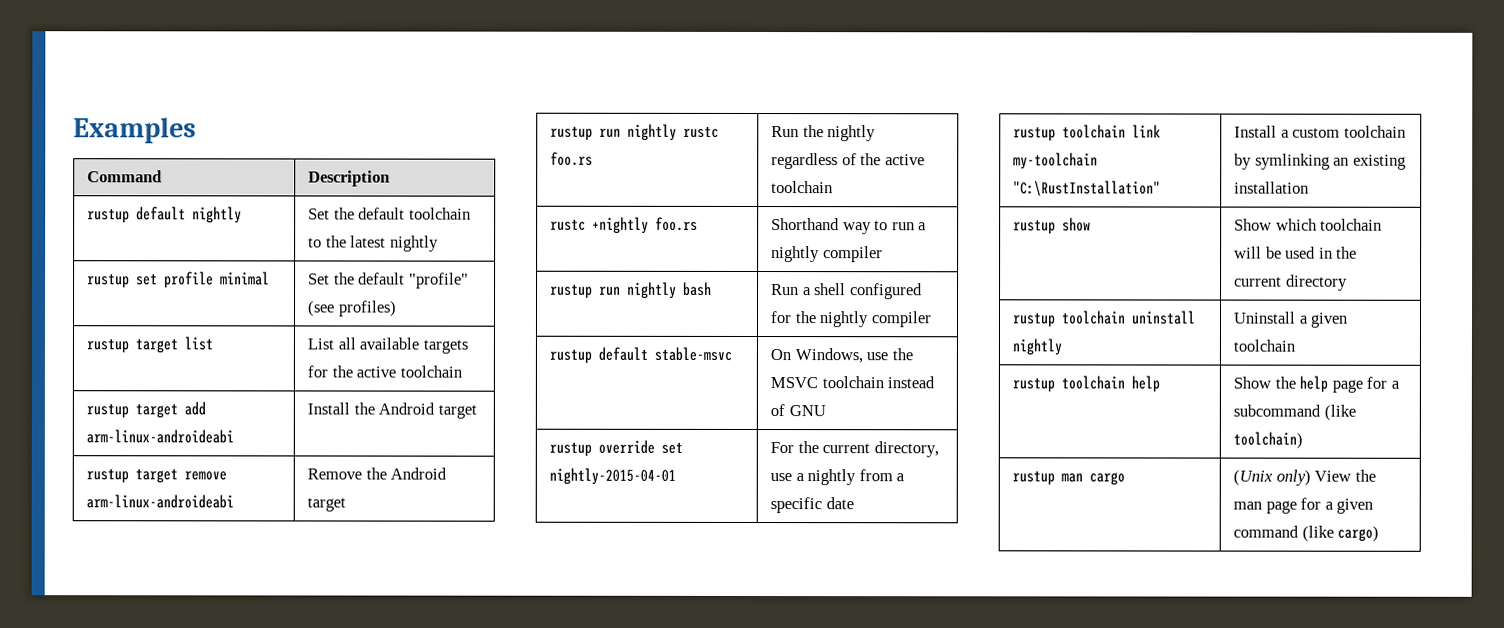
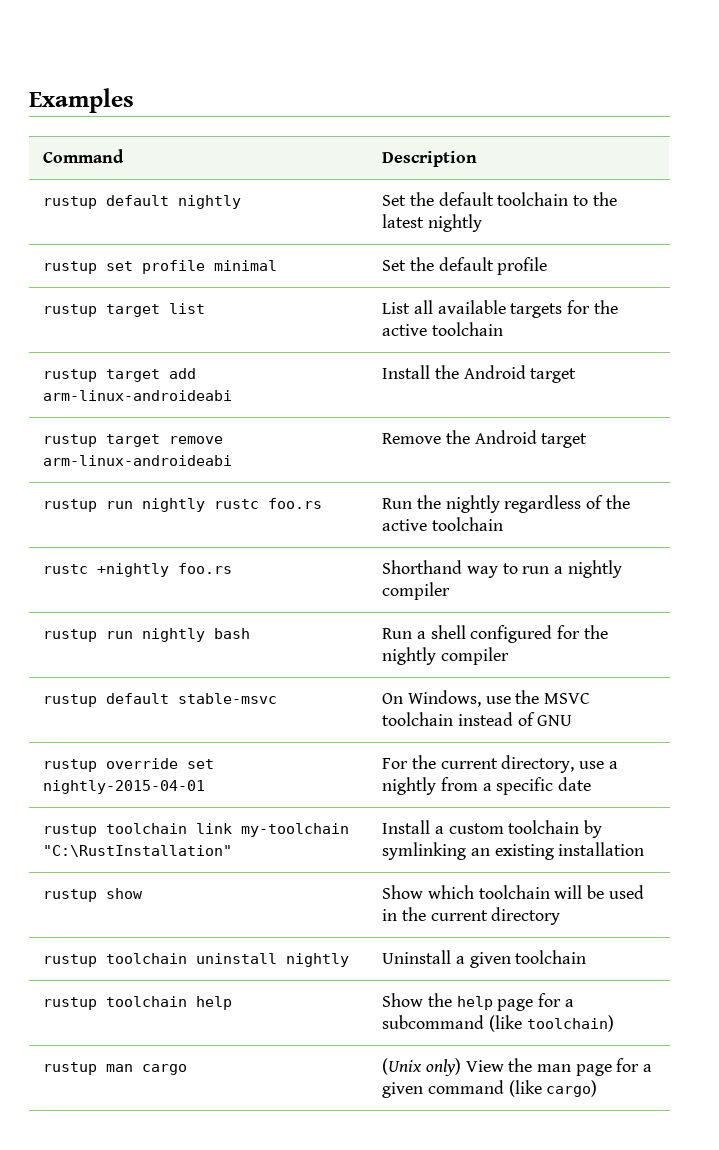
[408,272,469,289] [307,300,397,317] "profile" (see profiles) -> [497,257,548,275] profile

